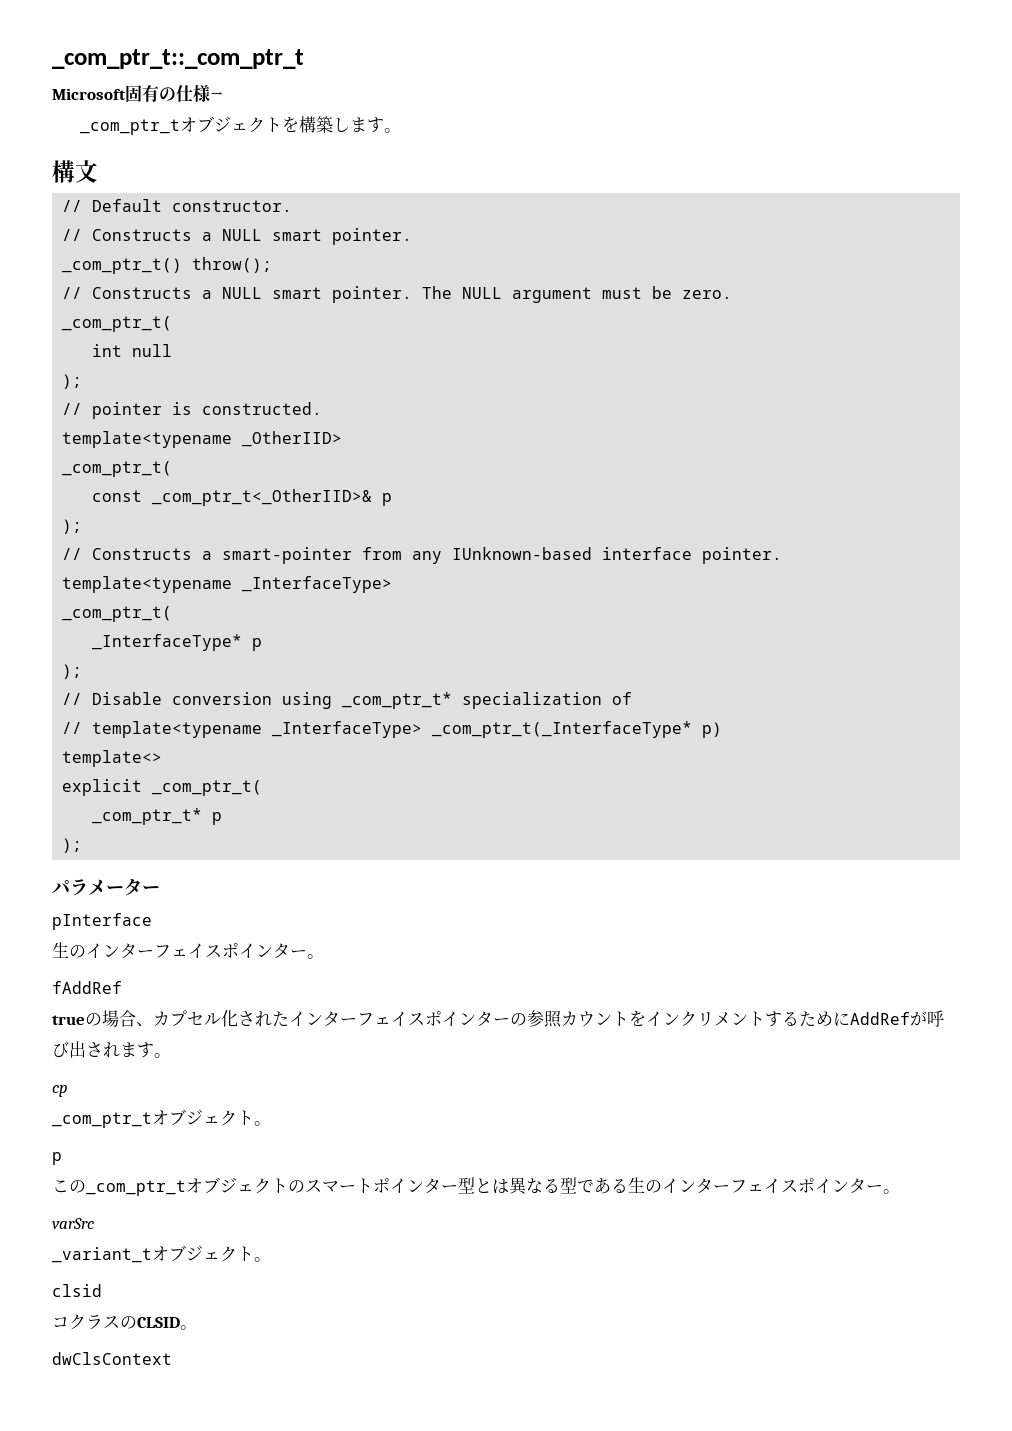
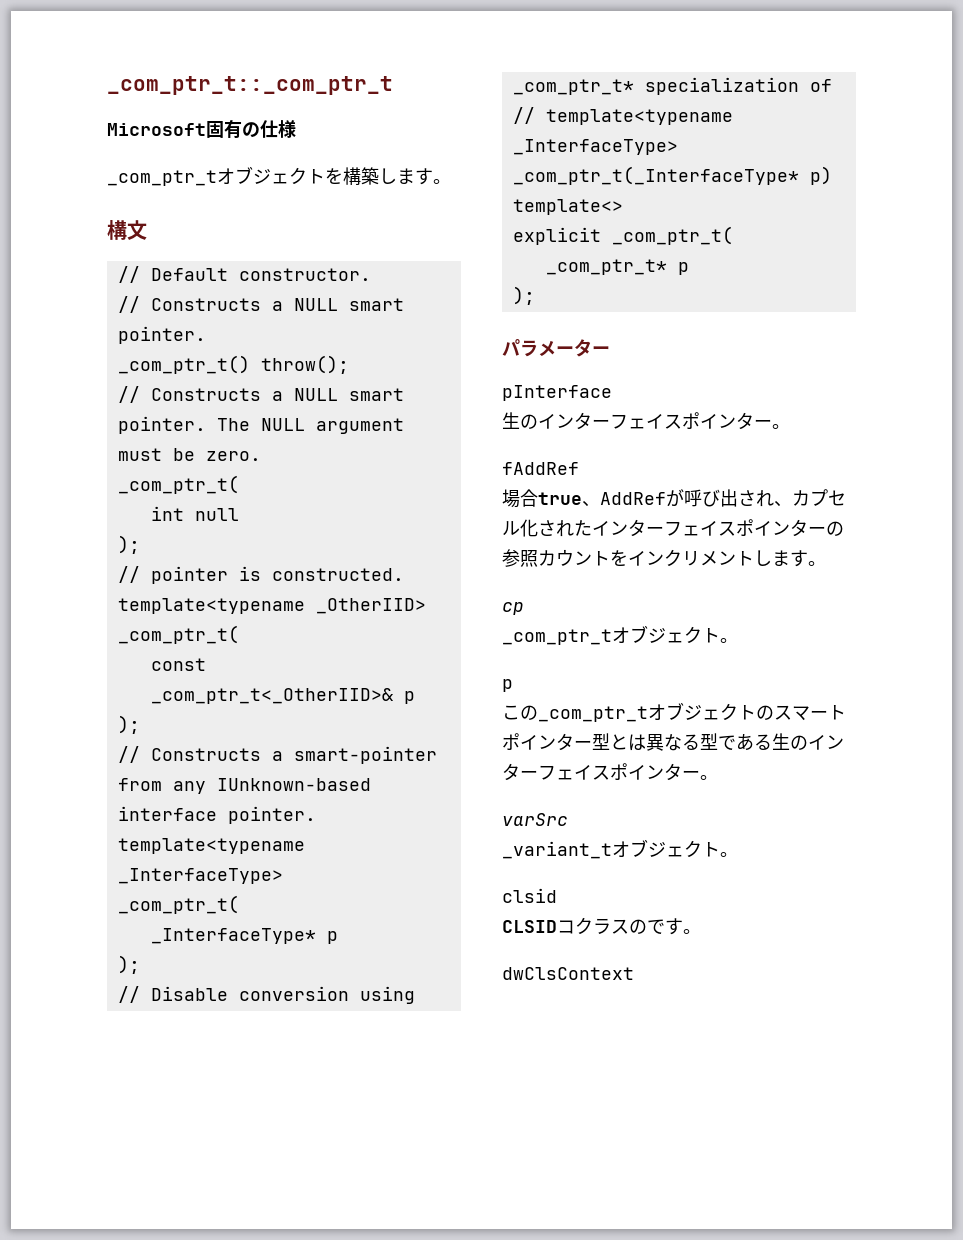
[210,92,223,100] → -> (296, 129) none
[52,1010,136,1027] trueの場合 -> [502,489,774,508] 場合true、AddRefが呼び出され
[765,1010,944,1027] [52,1041,120,1058] するためにAddRefが呼び出され -> [754,550,772,566] し
(102, 1290) none -> [502,920,557,933] CLSID
[137,1317,180,1328] CLSID -> [647,918,683,935] です

